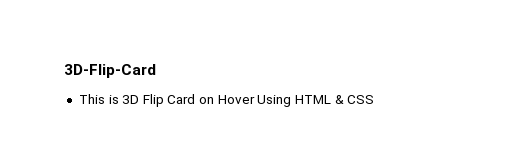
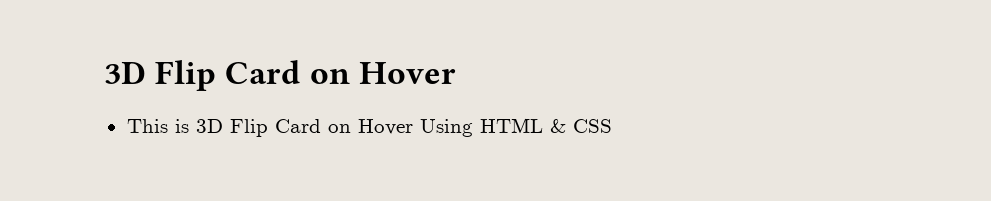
[64,64,156,78] 3D-Flip-Card -> [104,60,456,91] 3D Flip Card on Hover

